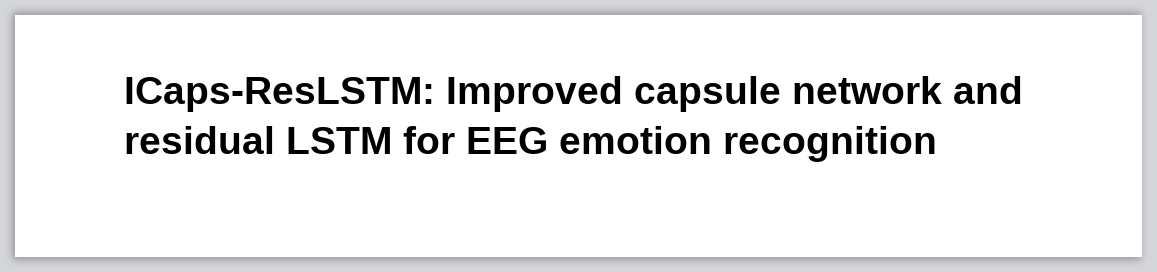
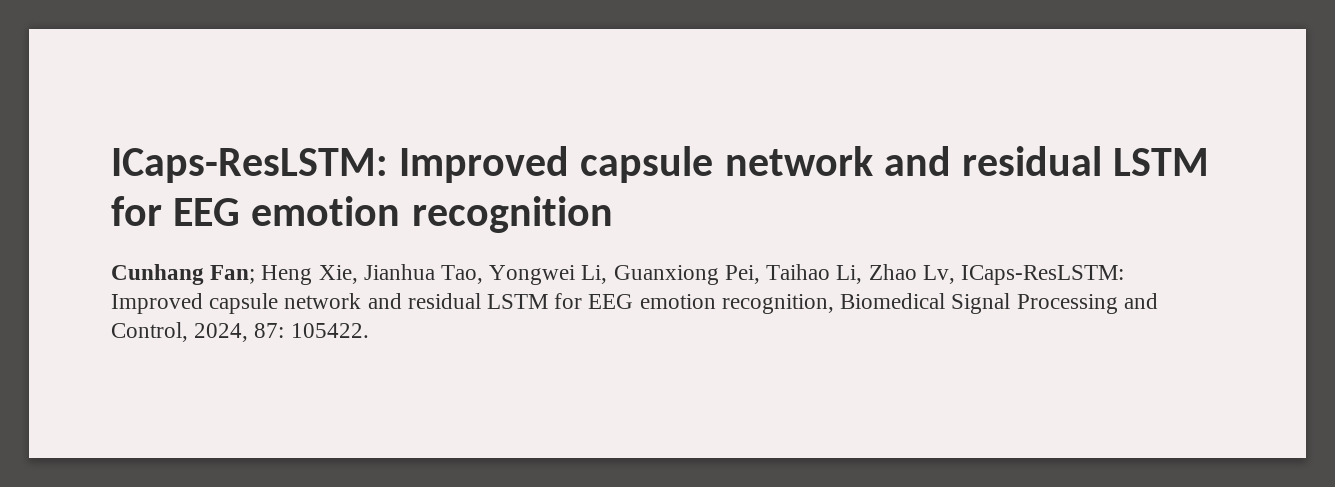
(937, 144) none -> [111,264,1124,285] [111,293,1158,314] [111,322,369,342] // Cunhang Fan; Heng Xie, Jianhua Tao, Yongwei Li, Guanxiong Pei, Taihao Li, Zhao Lv, ICaps-ResLSTM: Improved capsule network and residual LSTM for EEG emotion recognition, Biomedical Signal Processing and Control, 2024, 87: 105422.

